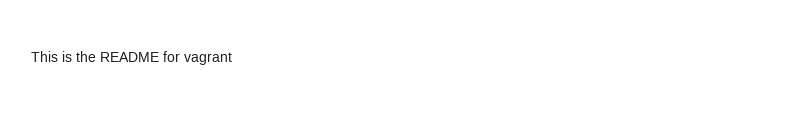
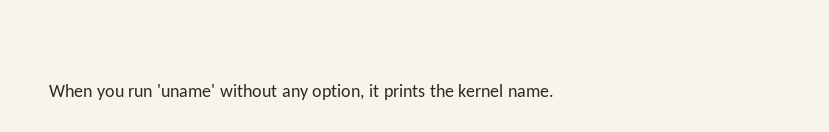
[31,51,232,65] This is the README for vagrant -> [49,84,554,100] When you run 'uname' without any option, it prints the kernel name.

